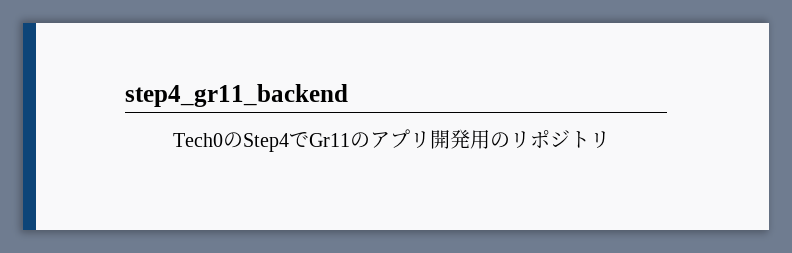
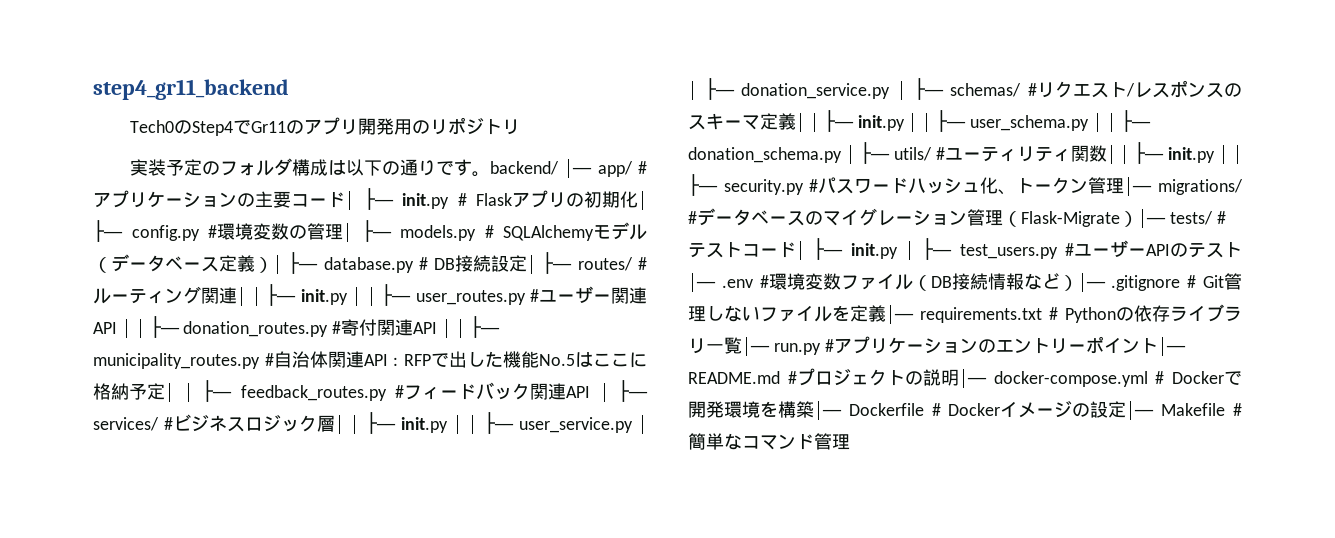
(611, 139) none -> [129,158,647,178] [93,188,647,210] [93,220,647,242] [93,252,647,274] [93,284,647,306] [93,316,500,338] [93,351,647,369] [93,380,648,402] [93,412,647,434] [688,78,1242,100] [688,110,1151,132] [688,142,1242,164] [688,174,1243,196] [688,208,1226,228] [688,238,1242,260] [688,273,1242,292] [688,304,1242,324] [688,336,1186,356] [688,368,1242,388] [688,401,1242,420] [688,433,850,450] // 実装予定のフォルダ構成は以下の通りです。backend/ │── app/ #アプリケーションの主要コード│ ├── init.py # Flaskアプリの初期化│ ├── config.py #環境変数の管理│ ├── models.py # SQLAlchemyモデル（データベース定義）│ ├── database.py # DB接続設定│ ├── routes/ #ルーティング関連│ │ ├── init.py │ │ ├── user_routes.py #ユーザー関連API │ │ ├── donation_routes.py #寄付関連API │ │ ├── municipality_routes.py #自治体関連API : RFPで出した機能No.5はここに格納予定│ │ ├── feedback_routes.py #フィードバック関連API │ ├── services/ #ビジネスロジック層│ │ ├── init.py │ │ ├── user_service.py │ │ ├── donation_service.py │ ├── schemas/ #リクエスト/レスポンスのスキーマ定義│ │ ├── init.py │ │ ├── user_schema.py │ │ ├── donation_schema.py │ ├── utils/ #ユーティリティ関数│ │ ├── init.py │ │ ├── security.py #パスワードハッシュ化、トークン管理│── migrations/ #データベースのマイグレーション管理（Flask-Migrate）│── tests/ #テストコード│ ├── init.py │ ├── test_users.py #ユーザーAPIのテスト│── .env #環境変数ファイル（DB接続情報など）│── .gitignore # Git管理しないファイルを定義│── requirements.txt # Pythonの依存ライブラリ一覧│── run.py #アプリケーションのエントリーポイント│── README.md #プロジェクトの説明│── docker-compose.yml # Dockerで開発環境を構築│── Dockerfile # Dockerイメージの設定│── Makefile #簡単なコマンド管理

